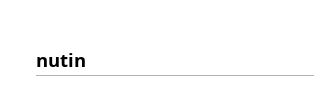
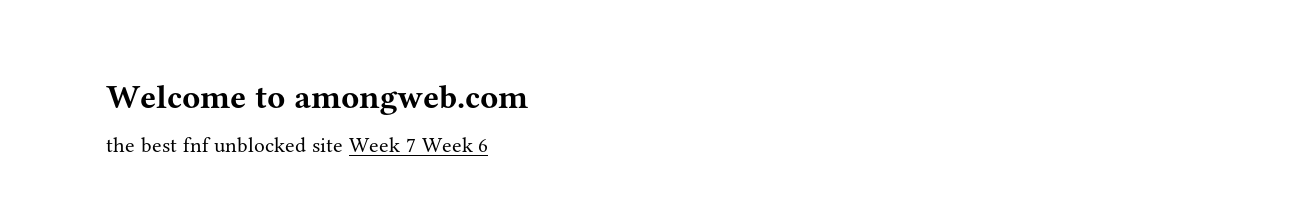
[36,53,86,67] nutin -> [106,85,529,115] [106,137,489,153] Welcome to amongweb.com // the best fnf unblocked site Week 7 Week 6

